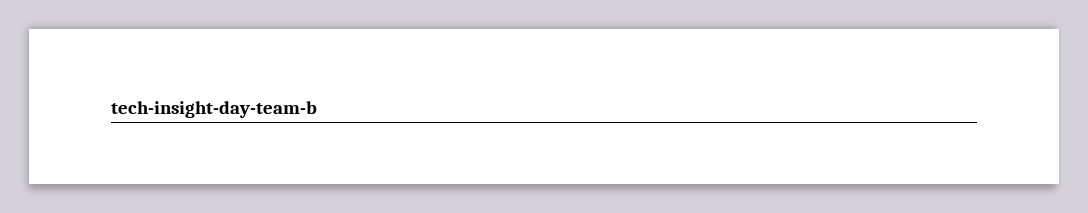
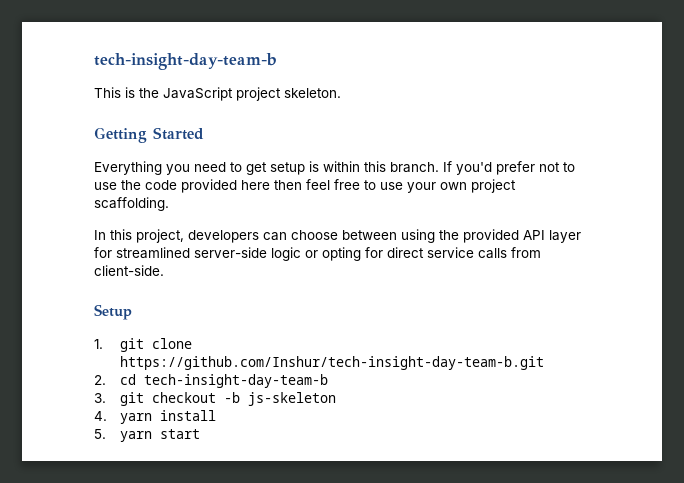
[111,101,317,118] tech-insight-day-team-b -> [94,53,277,70] [94,87,341,101] [94,127,204,143] [94,161,575,175] [94,179,516,193] [94,197,169,211] [94,229,581,243] [94,247,541,261] [94,265,164,276] [94,304,132,320] [94,338,193,352] [120,356,545,370] [94,374,329,388] [94,392,337,406] [94,410,217,424] [94,429,201,442] tech-insight-day-team-b // This is the JavaScript project skeleton. // Getting Started // Everything you need to get setup is within this branch. If you'd prefer not to use the code provided here then feel free to use your own project scaffolding. // In this project, developers can choose between using the provided API layer for streamlined server-side logic or opting for direct service calls from client-side. // Setup // 1. git clone https://github.com/Inshur/tech-insight-day-team-b.git // 2. cd tech-insight-day-team-b // 3. git checkout -b js-skeleton // 4. yarn install // 5. yarn start

